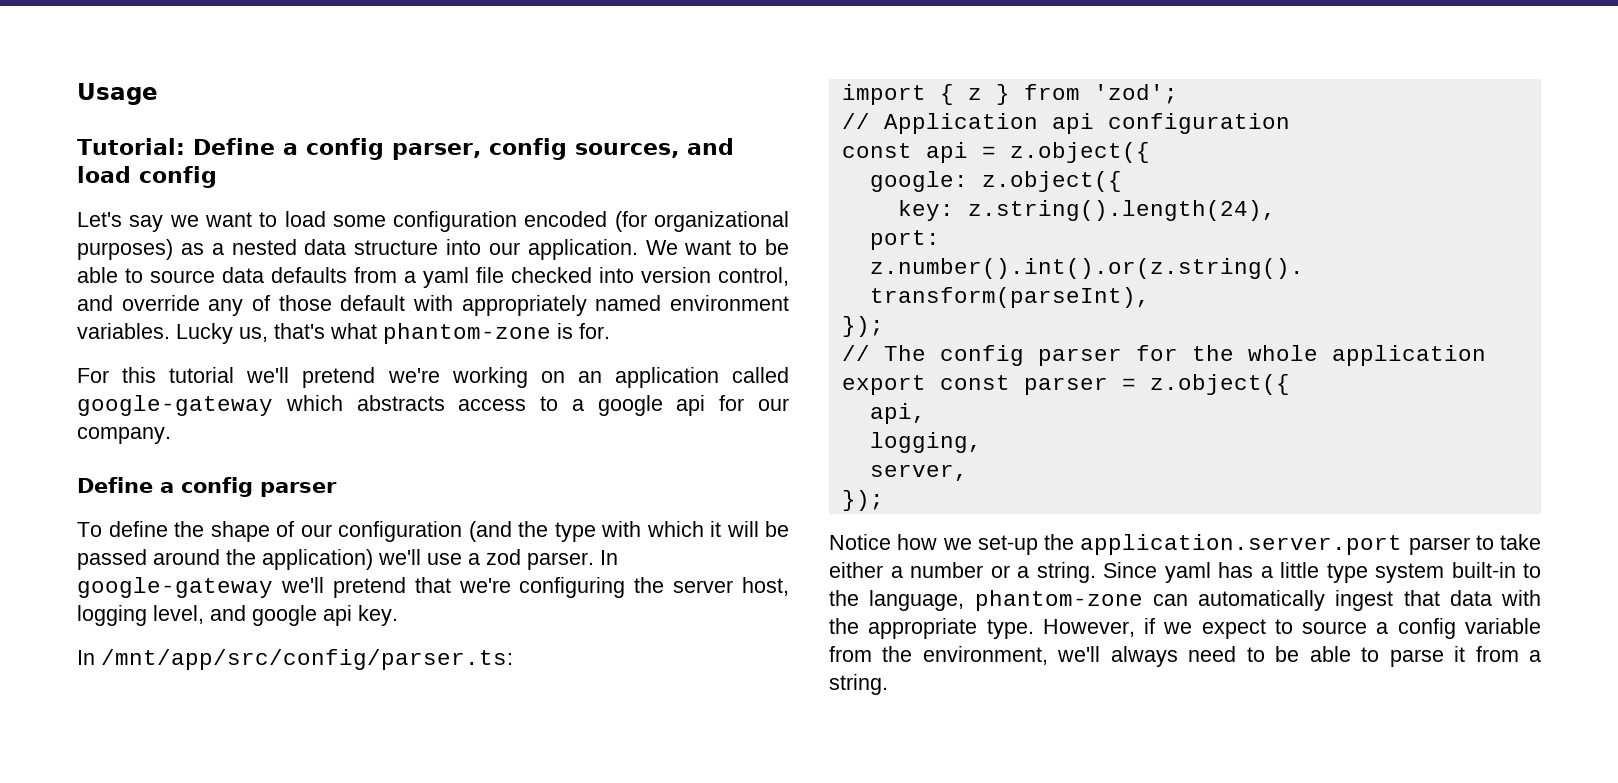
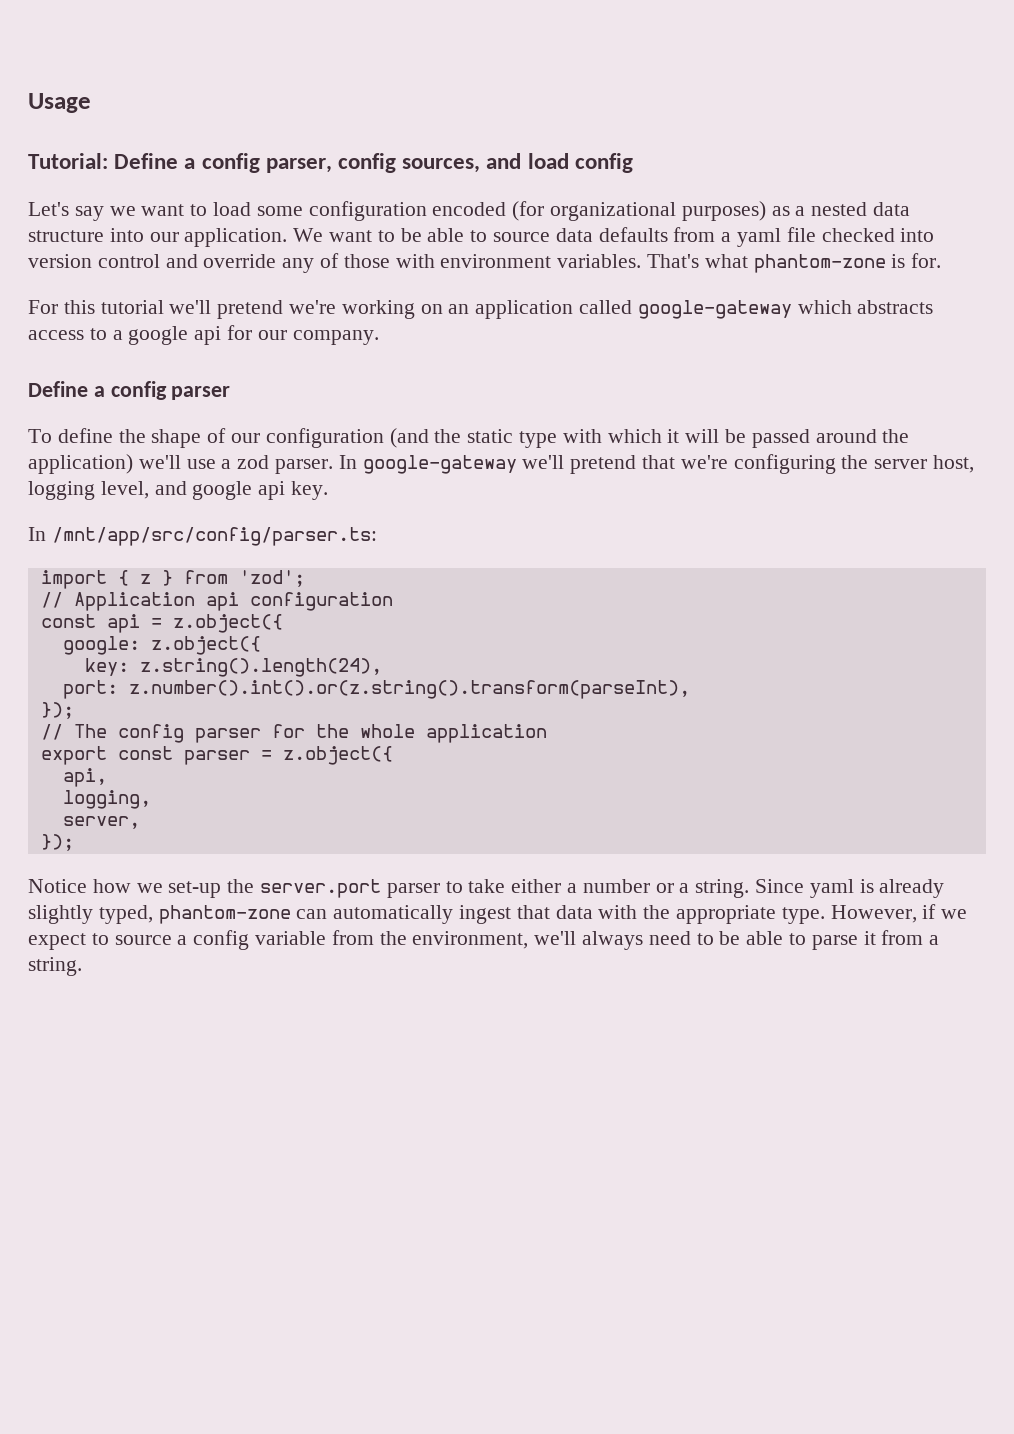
[718,267,789,286] control, -> [97,254,160,268] control
[340,295,789,316] [77,323,325,344] default with appropriately named environment variables. Lucky us, that's -> [395,254,700,268] with environment variables. That's
(548, 529) none -> [467,429,514,443] static
[1080,534,1403,555] application.server.port -> [260,879,382,898] server.port
[1218,562,1541,583] [829,590,965,611] has a little type system built-in to the language, -> [859,879,945,898] [28,905,153,924] is already slightly typed,

